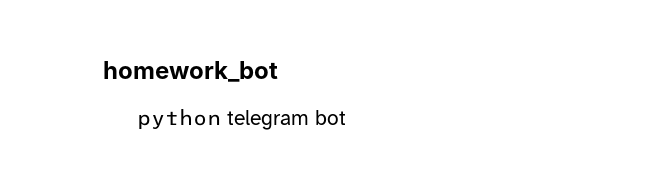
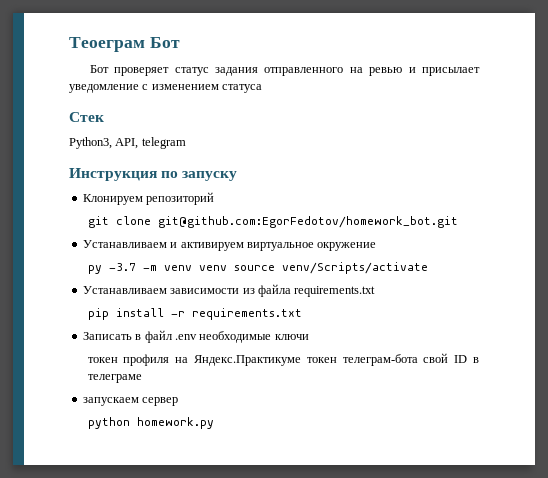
[103,61,278,82] homework_bot -> [69,37,180,52] [89,65,480,76] [69,84,263,93] [69,112,104,122] [69,137,186,149] [69,168,238,181] [82,192,215,205] [87,216,458,228] [82,240,377,251] [87,262,428,274] [82,284,376,297] [87,308,302,320] [82,330,309,343] [87,353,479,366] [87,374,142,383] [82,397,179,406] Теоеграм Бот // Бот проверяет статус задания отправленного на ревью и присылает уведомление с изменением статуса // Стек // Python3, API, telegram // Инструкция по запуску // Клонируем репозиторий // git clone git@github.com:EgorFedotov/homework_bot.git // Устанавливаем и активируем виртуальное окружение // py -3.7 -m venv venv source venv/Scripts/activate // Устанавливаем зависимости из файла requirements.txt // pip install -r requirements.txt // Записать в файл .env необходимые ключи // токен профиля на Яндекс.Практикуме токен телеграм-бота свой ID в телеграме // запускаем сервер
[227,110,347,130] telegram bot -> [136,417,214,429] homework.py

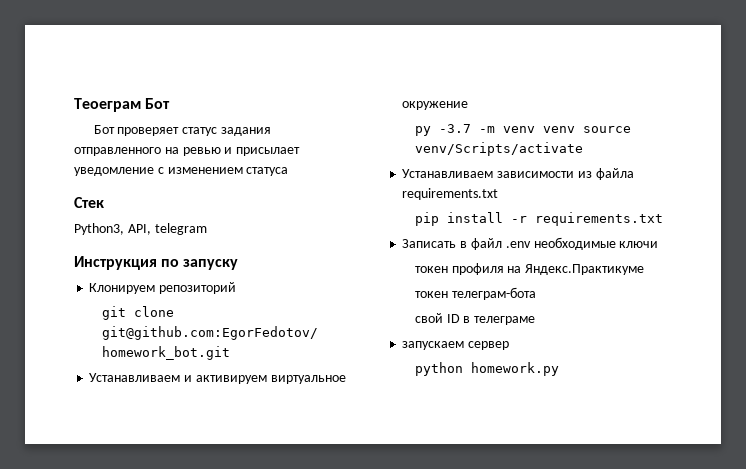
(302, 360) none -> (645, 269) //
(418, 360) none -> (536, 293) //

